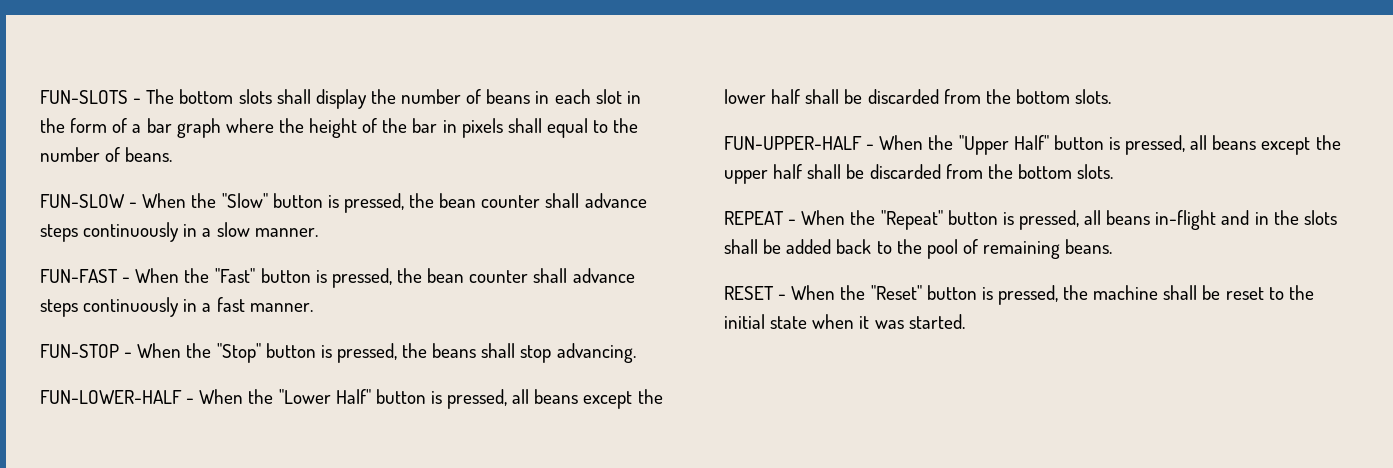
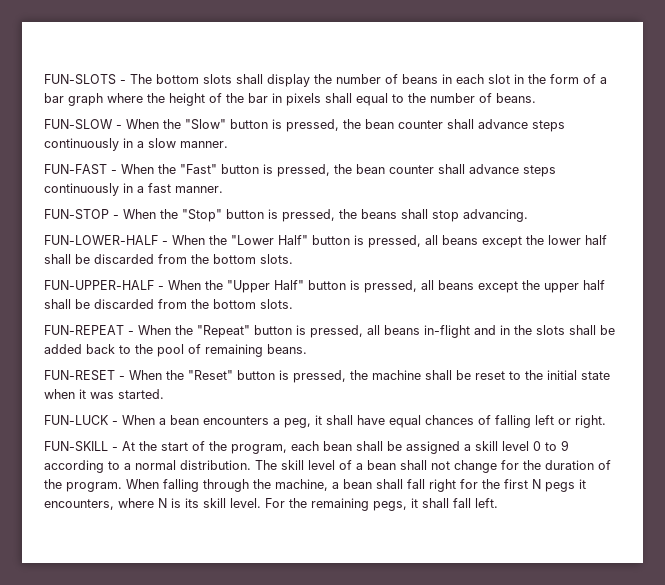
[724,211,784,225] REPEAT -> [44,325,124,335] FUN-REPEAT
[724,286,774,300] RESET -> [44,370,115,381] FUN-RESET
(965, 321) none -> [44,415,606,428] [44,440,569,454] [44,460,611,473] [44,479,586,492] [44,498,498,511] // FUN-LUCK - When a bean encounters a peg, it shall have equal chances of falling left or right. // FUN-SKILL - At the start of the program, each bean shall be assigned a skill level 0 to 9 according to a normal distribution. The skill level of a bean shall not change for the duration of the program. When falling through the machine, a bean shall fall right for the first N pegs it encounters, where N is its skill level. For the remaining pegs, it shall fall left.

